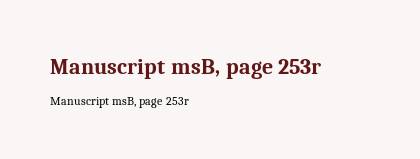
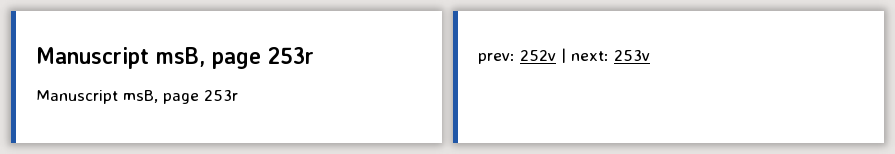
(189, 101) none -> [478,48,650,64] // prev: 252v | next: 253v

